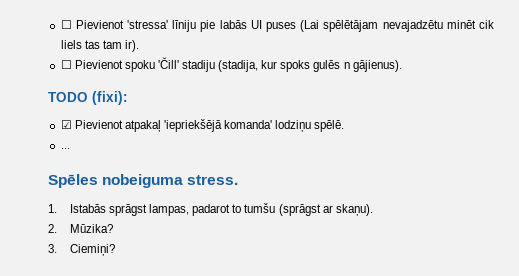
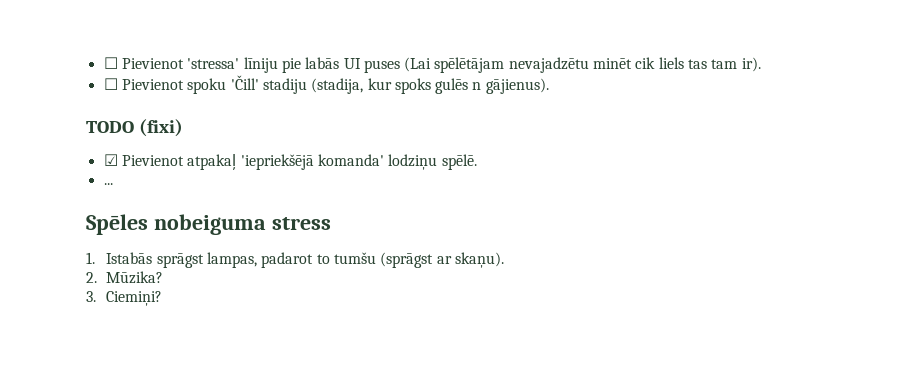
[92,91,128,105] (fixi): -> [138,119,183,137] (fixi)
[187,175,239,185] stress. -> [271,217,331,230] stress

